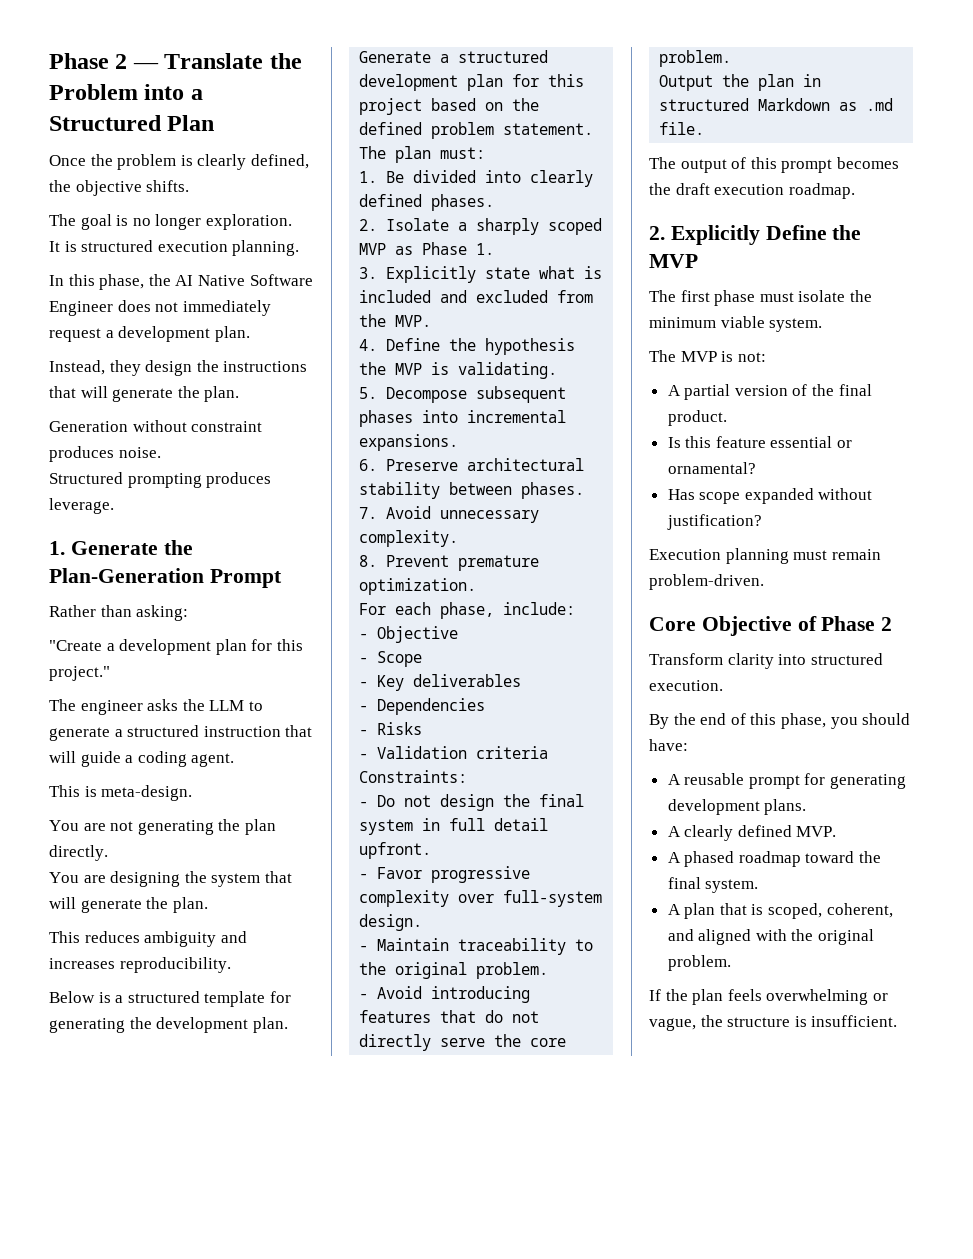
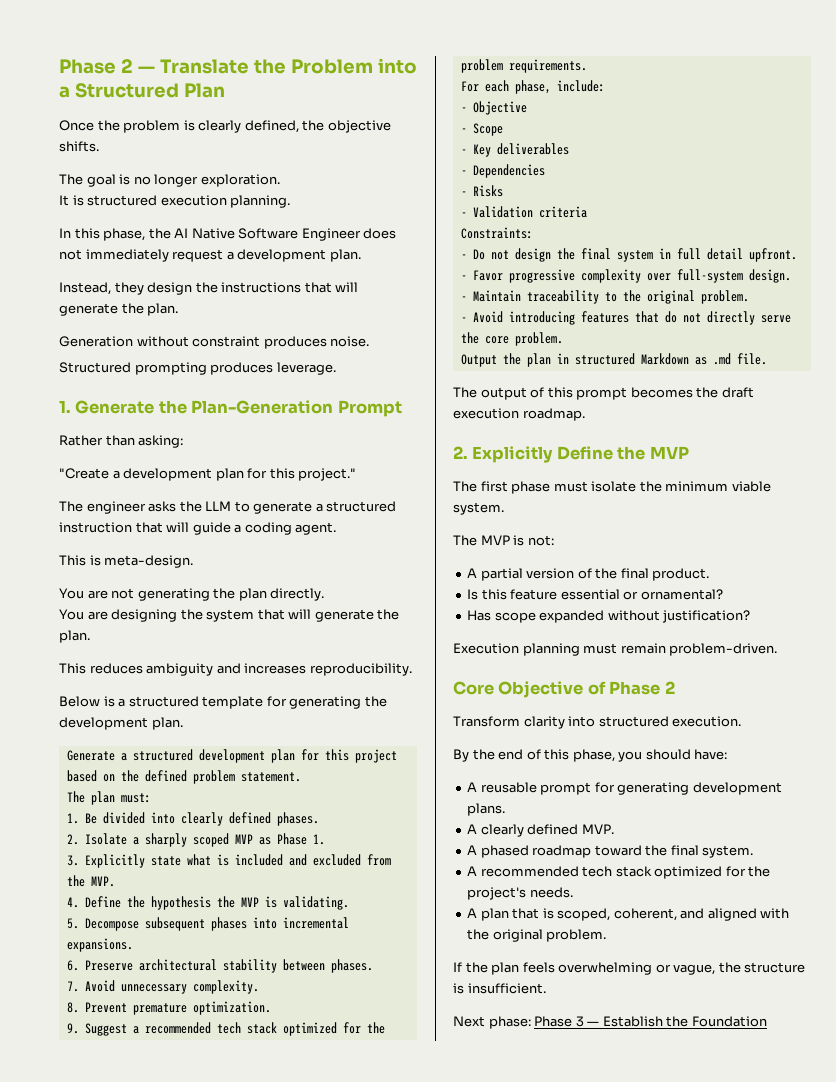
(477, 586) none -> [66,1022,385,1036] [460,59,587,73] // 9. Suggest a recommended tech stack optimized for the problem requirements.
(759, 886) none -> [467,866,771,879] [467,887,573,900] // A recommended tech stack optimized for the project's needs.
(898, 1021) none -> [453,1016,767,1029] // Next phase: Phase 3 — Establish the Foundation

